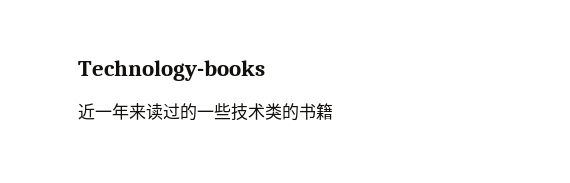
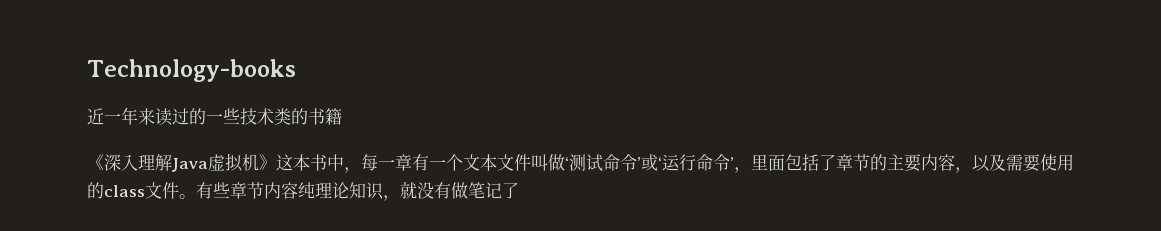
(333, 111) none -> [87,153,1074,173] [87,181,519,201] // 《深入理解Java虚拟机》这本书中，每一章有一个文本文件叫做‘测试命令’或‘运行命令’，里面包括了章节的主要内容，以及需要使用的class文件。有些章节内容纯理论知识，就没有做笔记了

